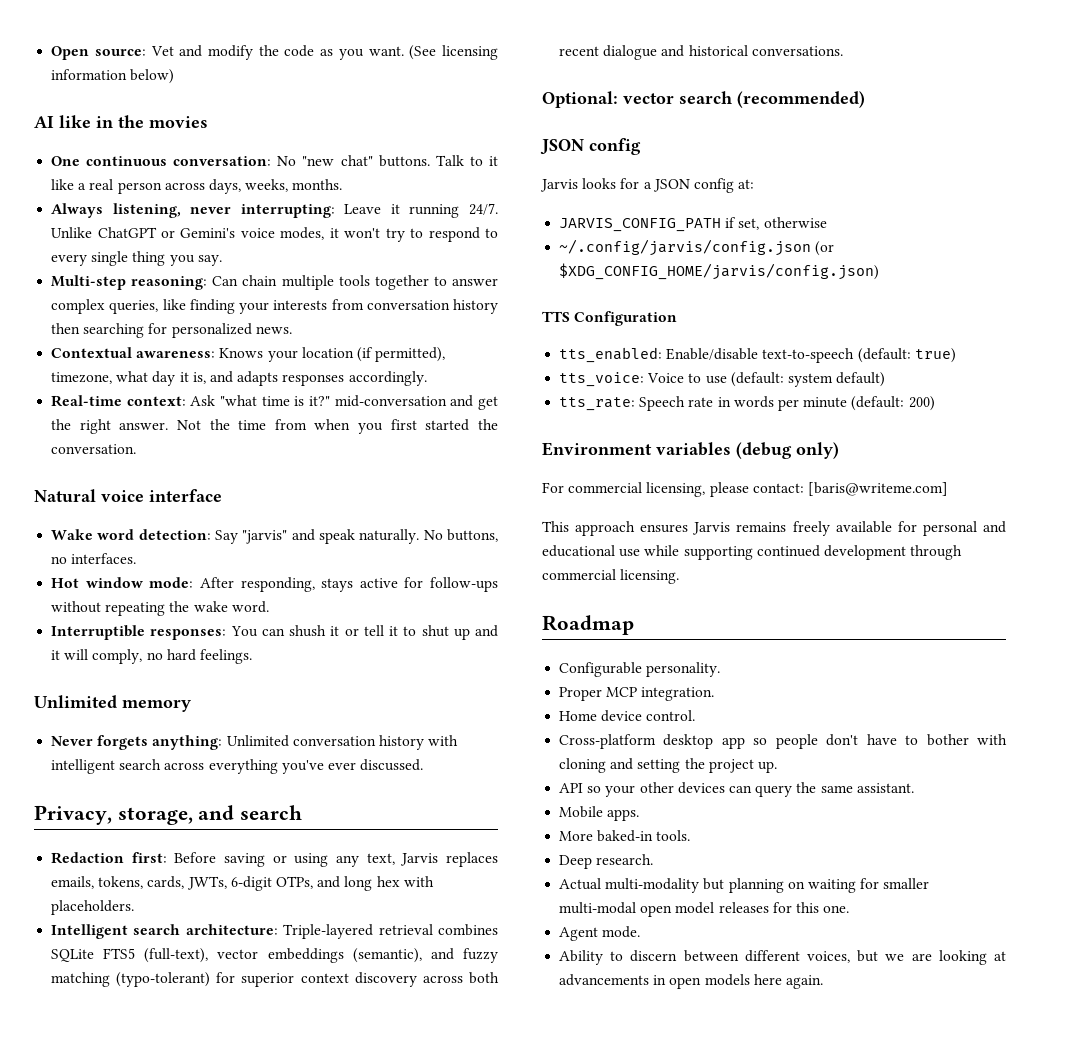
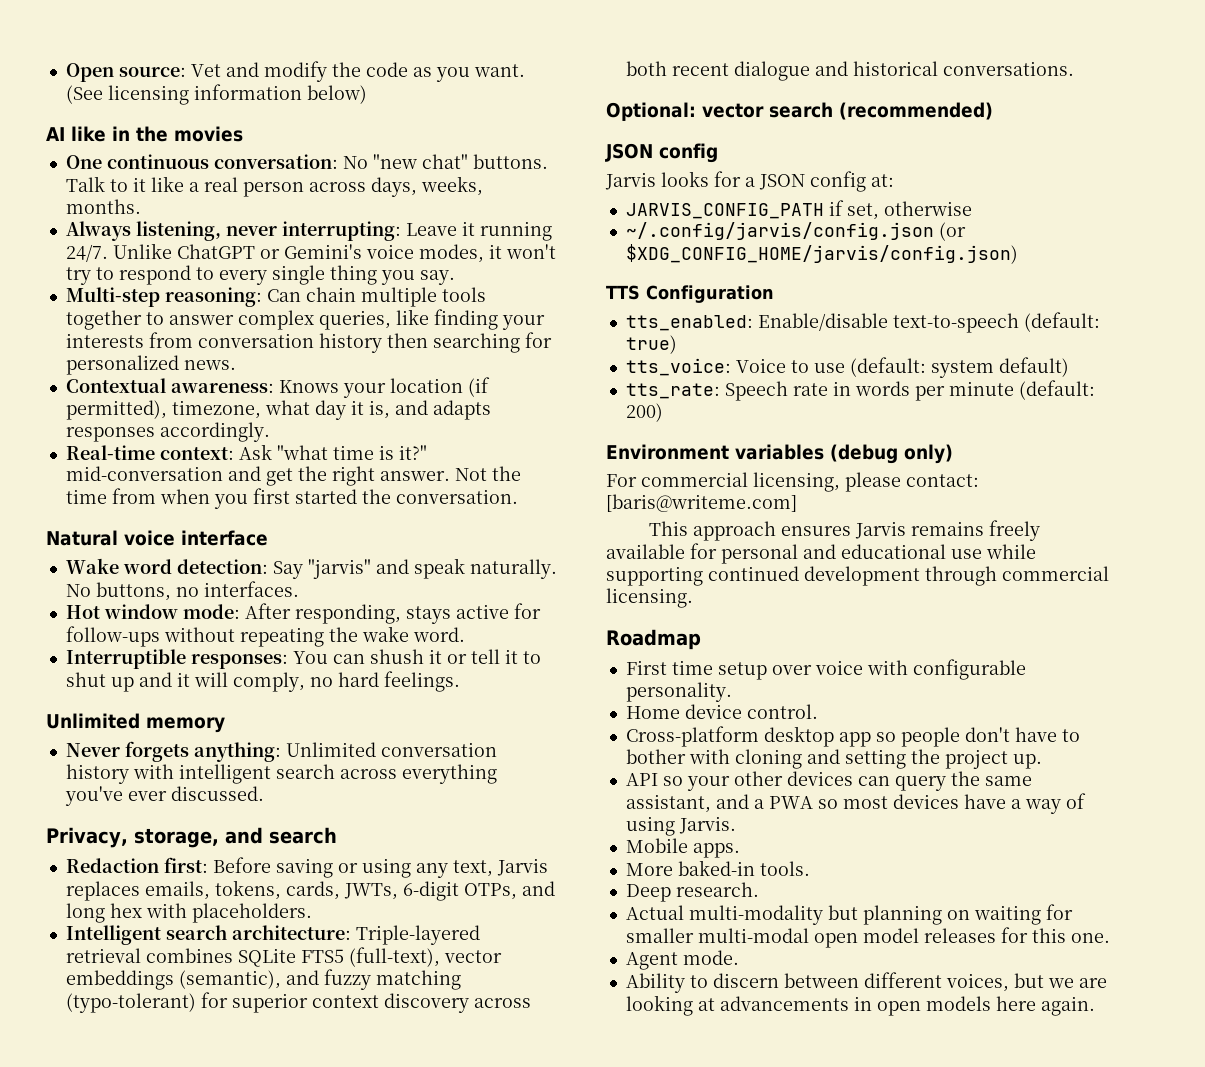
[559,662,721,677] [559,687,715,701] Configurable personality. // Proper MCP integration. -> [625,659,1026,680] [625,682,732,702] First time setup over voice with configurable personality.
[856,783,914,793] assistant. -> [625,793,1086,814] [625,816,736,836] assistant, and a PWA so most devices have a way of using Jarvis.

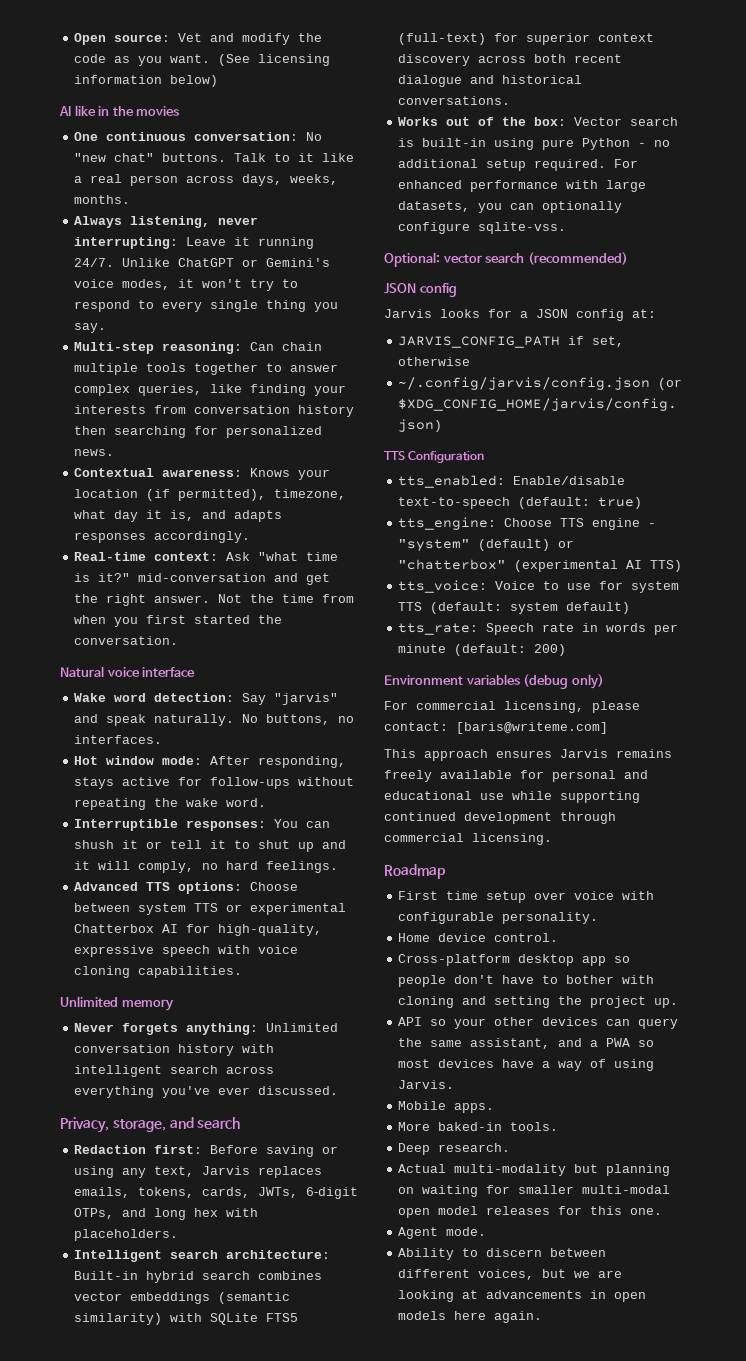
(460, 681) none -> [74,882,299,894] [74,903,347,915] [74,924,323,936] [74,945,299,957] [74,966,243,978] // Advanced TTS options: Choose between system TTS or experimental Chatterbox AI for high-quality, expressive speech with voice cloning capabilities.
[355,925,480,945] [65,947,502,967] [65,969,461,990] [65,993,196,1013] Triple-layered retrieval combines SQLite FTS5 (full-text), vector embeddings (semantic), and fuzzy matching (typo-tolerant) -> [74,1271,323,1283] [74,1292,291,1304] [74,1313,299,1325] [398,33,487,45] Built-in hybrid search combines vector embeddings (semantic similarity) with SQLite FTS5 (full-text)
(1074, 68) none -> [398,117,679,126] [398,138,671,150] [398,159,639,171] [398,180,647,192] [398,201,623,213] [398,222,567,234] // Works out of the box: Vector search is built-in using pure Python - no additional setup required. For enhanced performance with large datasets, you can optionally configure sqlite-vss.
(677, 344) none -> [398,517,657,530] [398,539,575,551] [398,559,683,572] // tts_engine: Choose TTS engine - "system" (default) or "chatterbox" (experimental AI TTS)
(845, 368) none -> [599,581,680,593] [398,602,423,611] for system TTS

